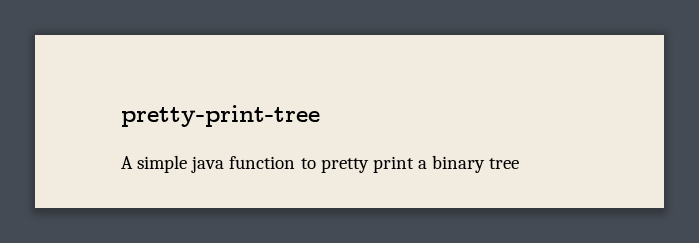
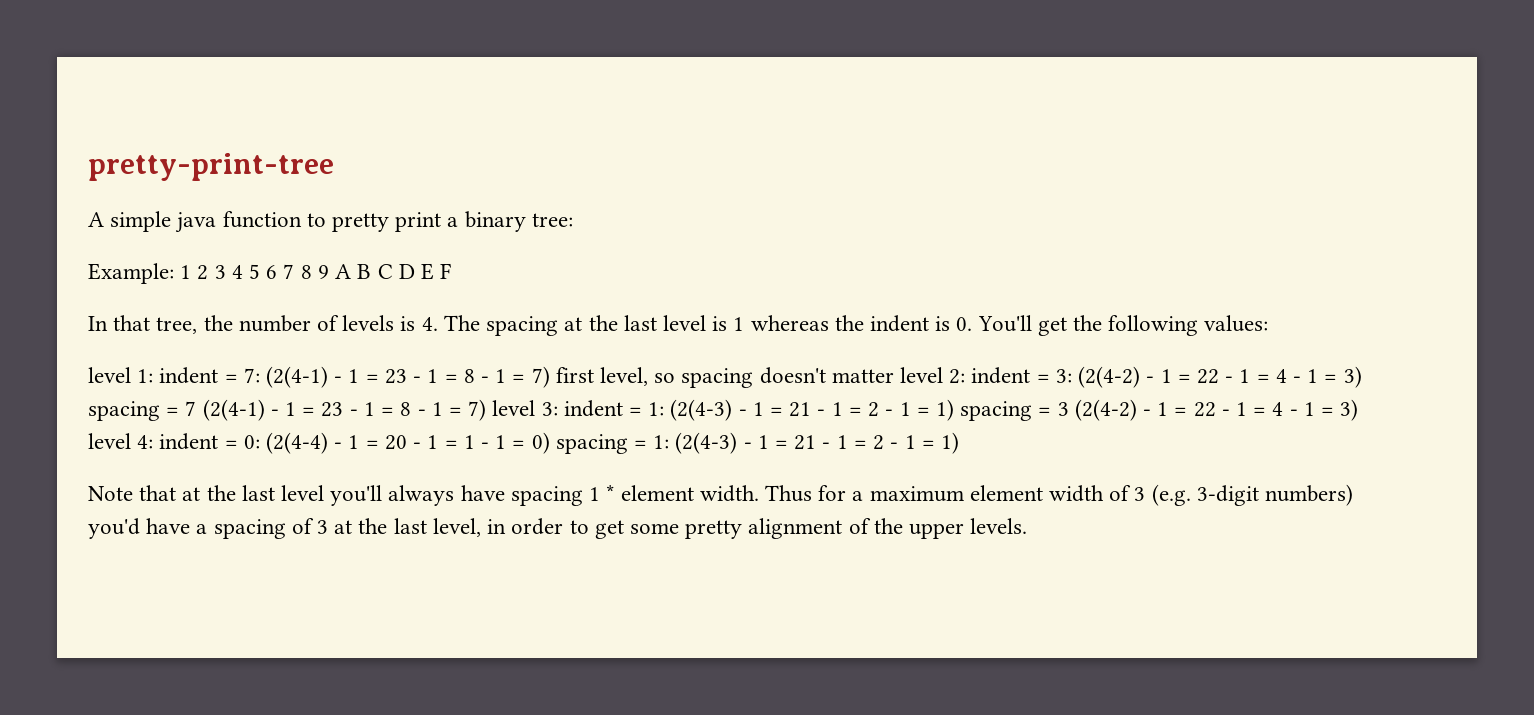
[489,158,520,169] tree -> [531,213,573,227] [88,263,452,284] [88,315,1269,336] [88,366,1362,388] [88,399,1359,421] [88,432,959,454] [88,484,1354,506] [88,518,1028,539] tree: // Example: 1 2 3 4 5 6 7 8 9 A B C D E F // In that tree, the number of levels is 4. The spacing at the last level is 1 whereas the indent is 0. You'll get the following values: // level 1: indent = 7: (2(4-1) - 1 = 23 - 1 = 8 - 1 = 7) first level, so spacing doesn't matter level 2: indent = 3: (2(4-2) - 1 = 22 - 1 = 4 - 1 = 3) spacing = 7 (2(4-1) - 1 = 23 - 1 = 8 - 1 = 7) level 3: indent = 1: (2(4-3) - 1 = 21 - 1 = 2 - 1 = 1) spacing = 3 (2(4-2) - 1 = 22 - 1 = 4 - 1 = 3) level 4: indent = 0: (2(4-4) - 1 = 20 - 1 = 1 - 1 = 0) spacing = 1: (2(4-3) - 1 = 21 - 1 = 2 - 1 = 1) // Note that at the last level you'll always have spacing 1 * element width. Thus for a maximum element width of 3 (e.g. 3-digit numbers) you'd have a spacing of 3 at the last level, in order to get some pretty alignment of the upper levels.

